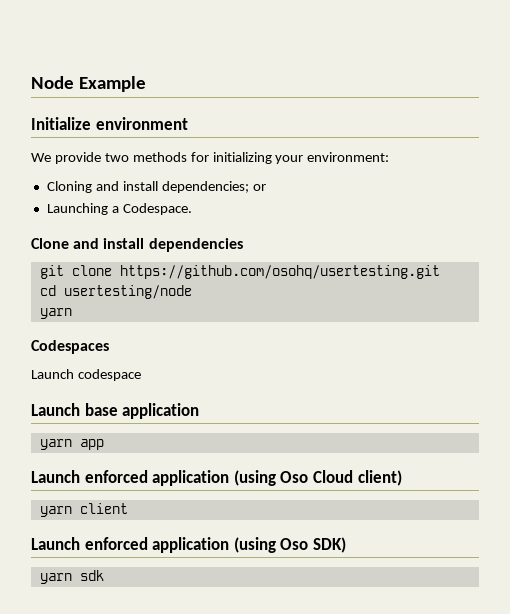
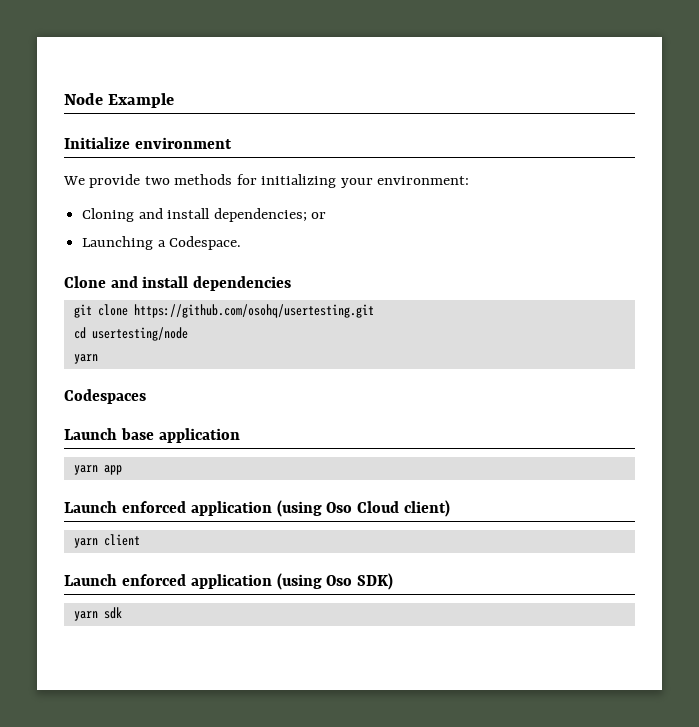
[31,369,141,381] // Launch codespace -> (146, 396) none

